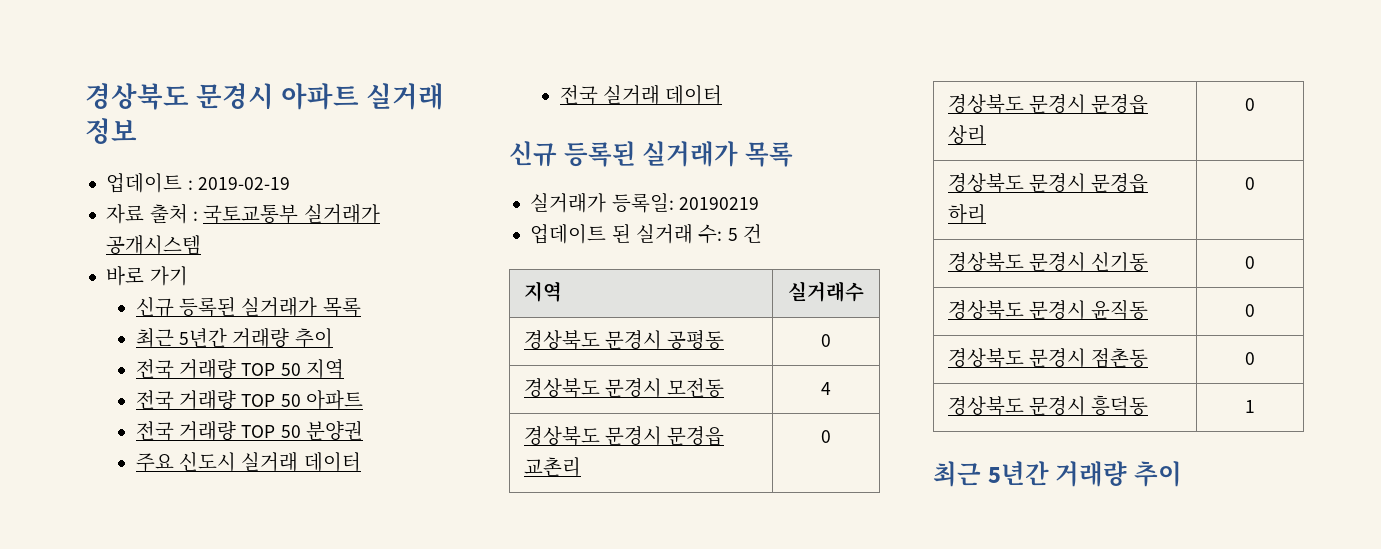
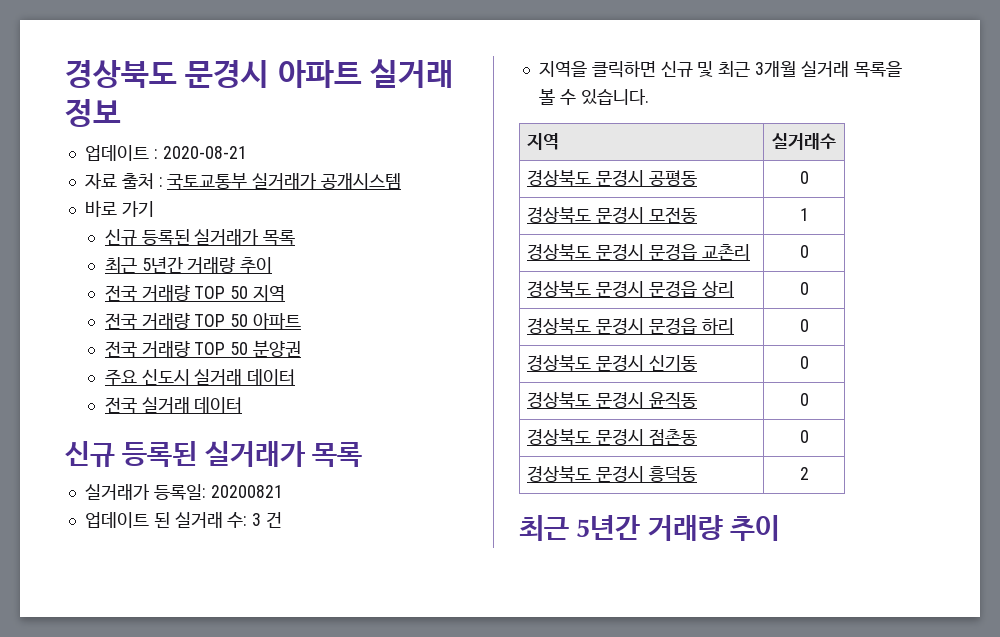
[197,177,290,190] 2019-02-19 -> [162,146,247,159] 2020-08-21
[678,197,759,210] 20190219 -> [210,485,283,498] 20200821
[727,228,738,241] 5 -> [252,513,262,526] 3
(762, 233) none -> [538,61,902,78] [538,89,649,105] // 지역을 클릭하면 신규 및 최근 3개월 실거래 목록을 볼 수 있습니다.
[821,382,831,395] 4 -> [799,208,809,221] 1
[1245,400,1255,413] 1 -> [799,467,809,480] 2

